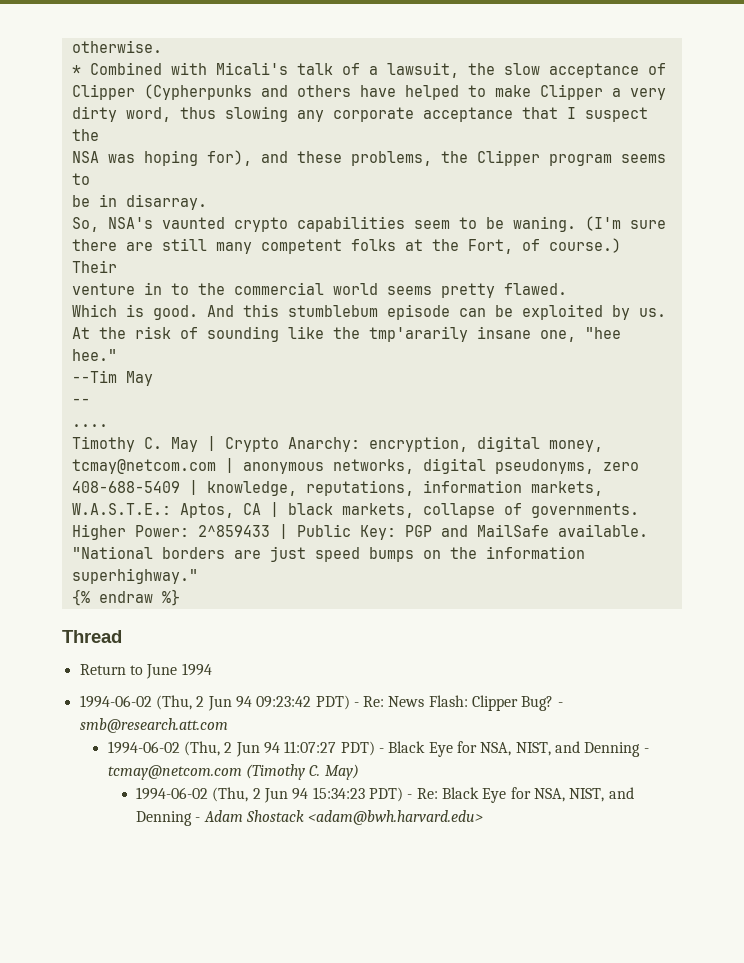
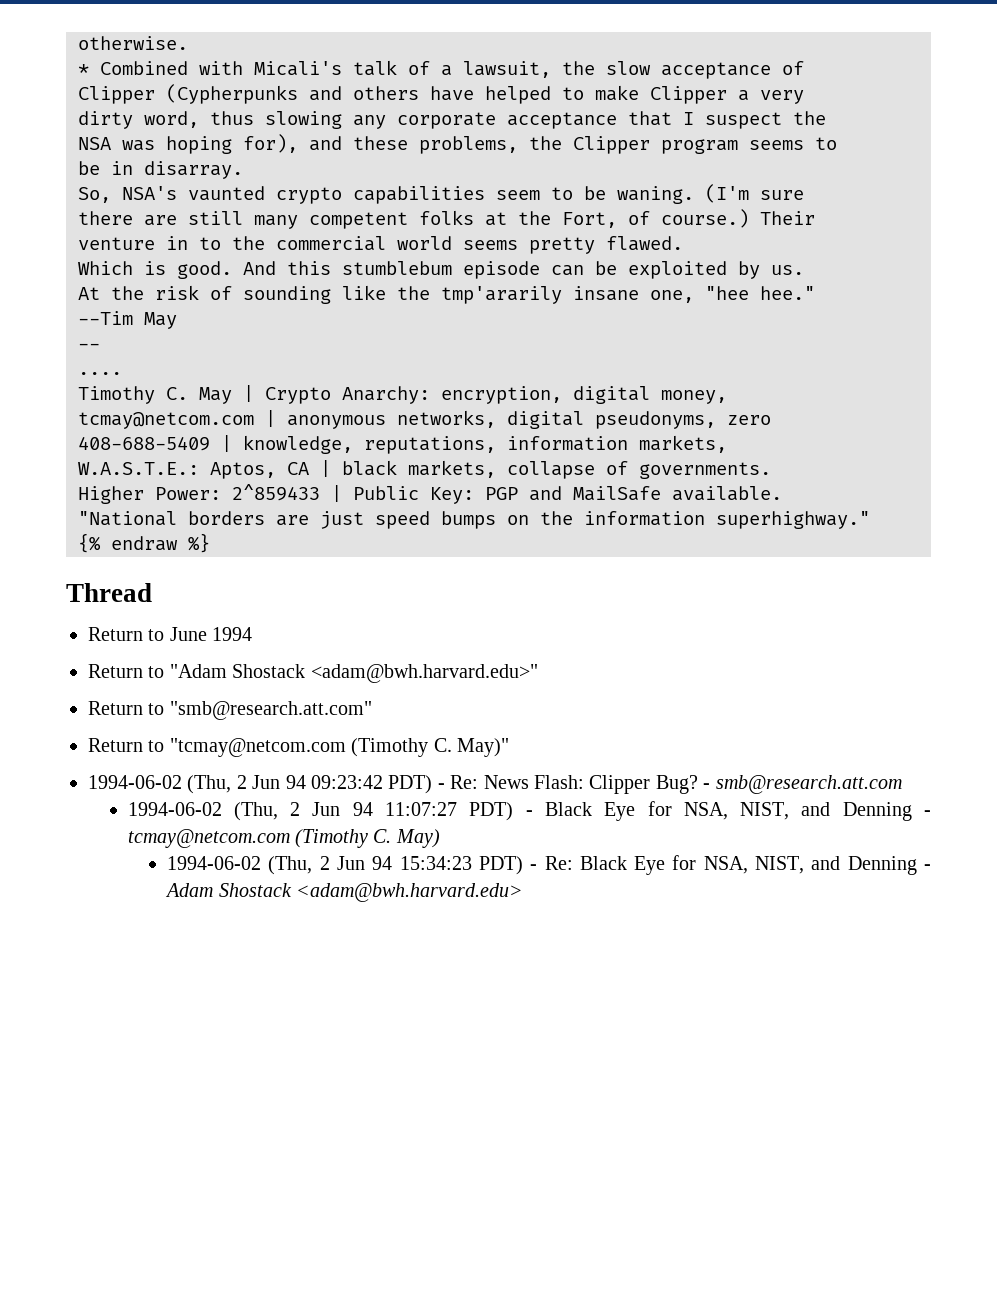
(212, 669) none -> [88,664,538,683] [88,701,372,720] [88,738,509,757] // Return to "Adam Shostack <adam@bwh.harvard.edu>" // Return to "smb@research.att.com" // Return to "tcmay@netcom.com (Timothy C. May)"

